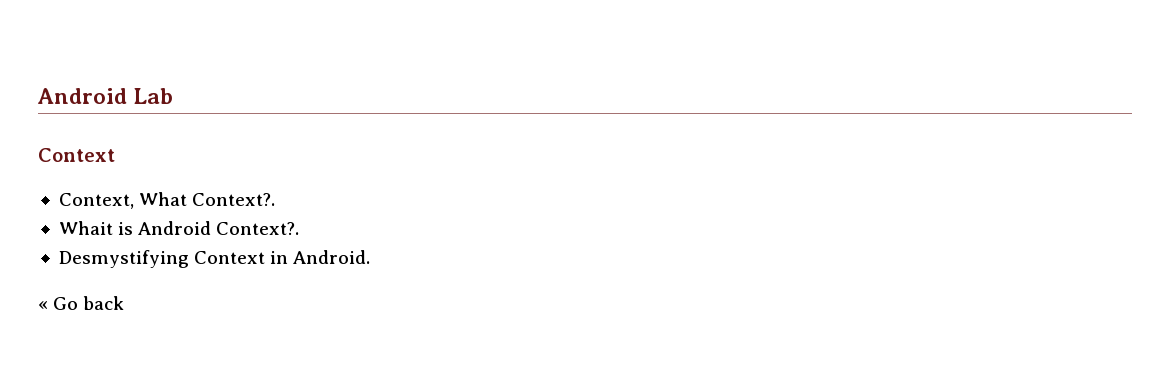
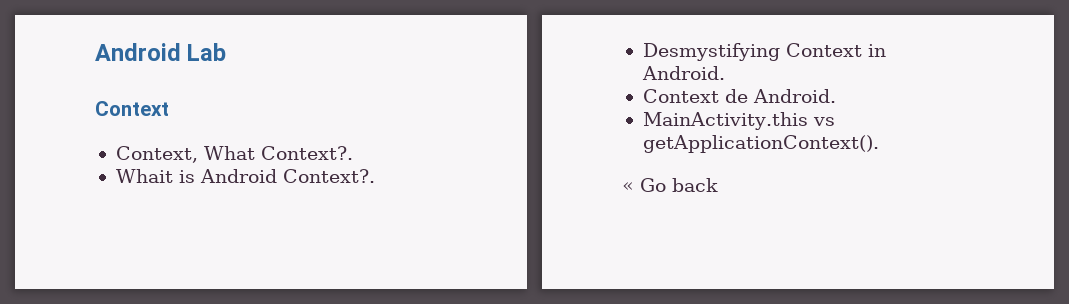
(371, 257) none -> [642,89,836,103] [642,112,835,130] [642,135,879,153] // Context de Android. // MainActivity.this vs getApplicationContext().

